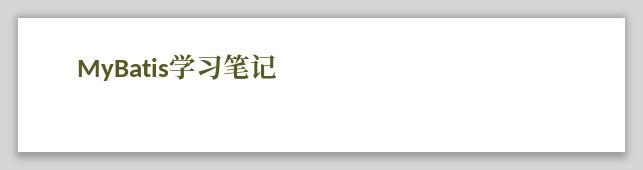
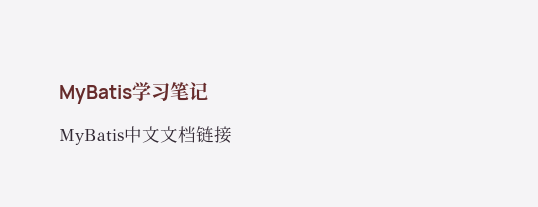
(277, 66) none -> [59,126,232,145] // MyBatis中文文档链接

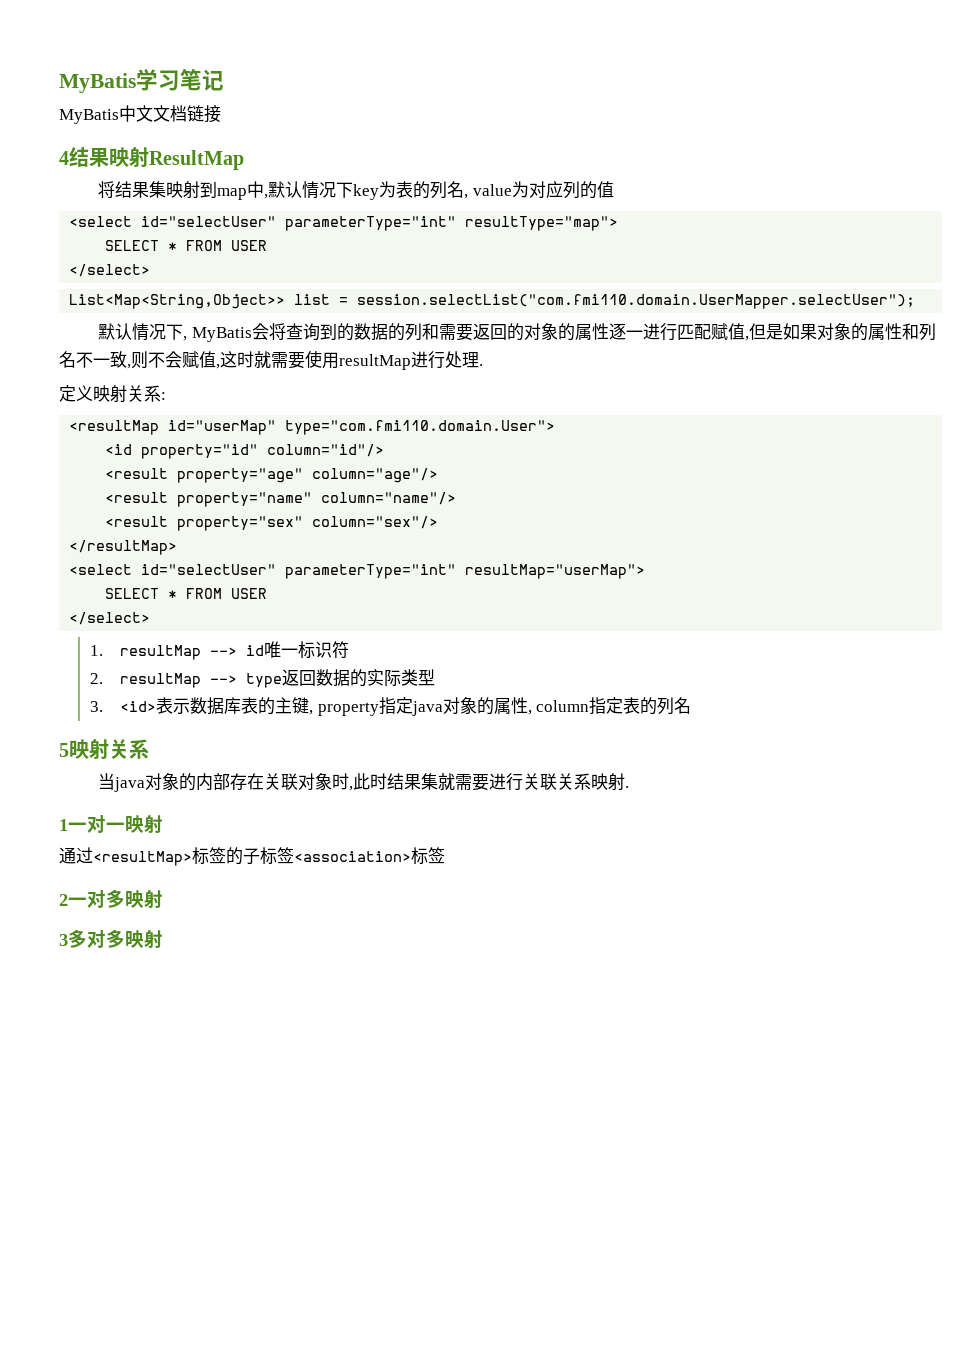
(232, 135) none -> [59,147,244,170] [98,181,614,200] [69,216,619,231] [105,240,268,251] [69,264,151,277] [69,294,916,309] [98,323,936,342] [59,350,483,370] [59,385,166,403] [69,420,556,435] [105,444,385,459] [105,468,439,483] [105,492,457,507] [105,516,439,531] [69,540,178,555] [69,564,646,579] [105,588,268,599] [69,612,151,625] [89,641,350,660] [89,669,436,688] [89,697,692,716] [59,739,149,760] [98,773,630,792] [59,815,163,834] [59,847,445,866] [59,889,163,909] [59,929,163,949] // 4结果映射ResultMap // 将结果集映射到map中,默认情况下key为表的列名, value为对应列的值 // <select id="selectUser" parameterType="int" resultType="map"> // SELECT * FROM USER // </select> // List<Map<String,Object>> list = session.selectList("com.fmi110.domain.UserMapper.selectUser"); // 默认情况下, MyBatis会将查询到的数据的列和需要返回的对象的属性逐一进行匹配赋值,但是如果对象的属性和列名不一致,则不会赋值,这时就需要使用resultMap进行处理. // 定义映射关系: // <resultMap id="userMap" type="com.fmi110.domain.User"> // <id property="id" column="id"/> // <result property="age" column="age"/> // <result property="name" column="name"/> // <result property="sex" column="sex"/> // </resultMap> // <select id="selectUser" parameterType="int" resultMap="userMap"> // SELECT * FROM USER // </select> // 1. resultMap --> id唯一标识符 // 2. resultMap --> type返回数据的实际类型 // 3. <id>表示数据库表的主键, property指定java对象的属性, column指定表的列名 // 5映射关系 // 当java对象的内部存在关联对象时,此时结果集就需要进行关联关系映射. // 1一对一映射 // 通过<resultMap>标签的子标签<association>标签 // 2一对多映射 // 3多对多映射

